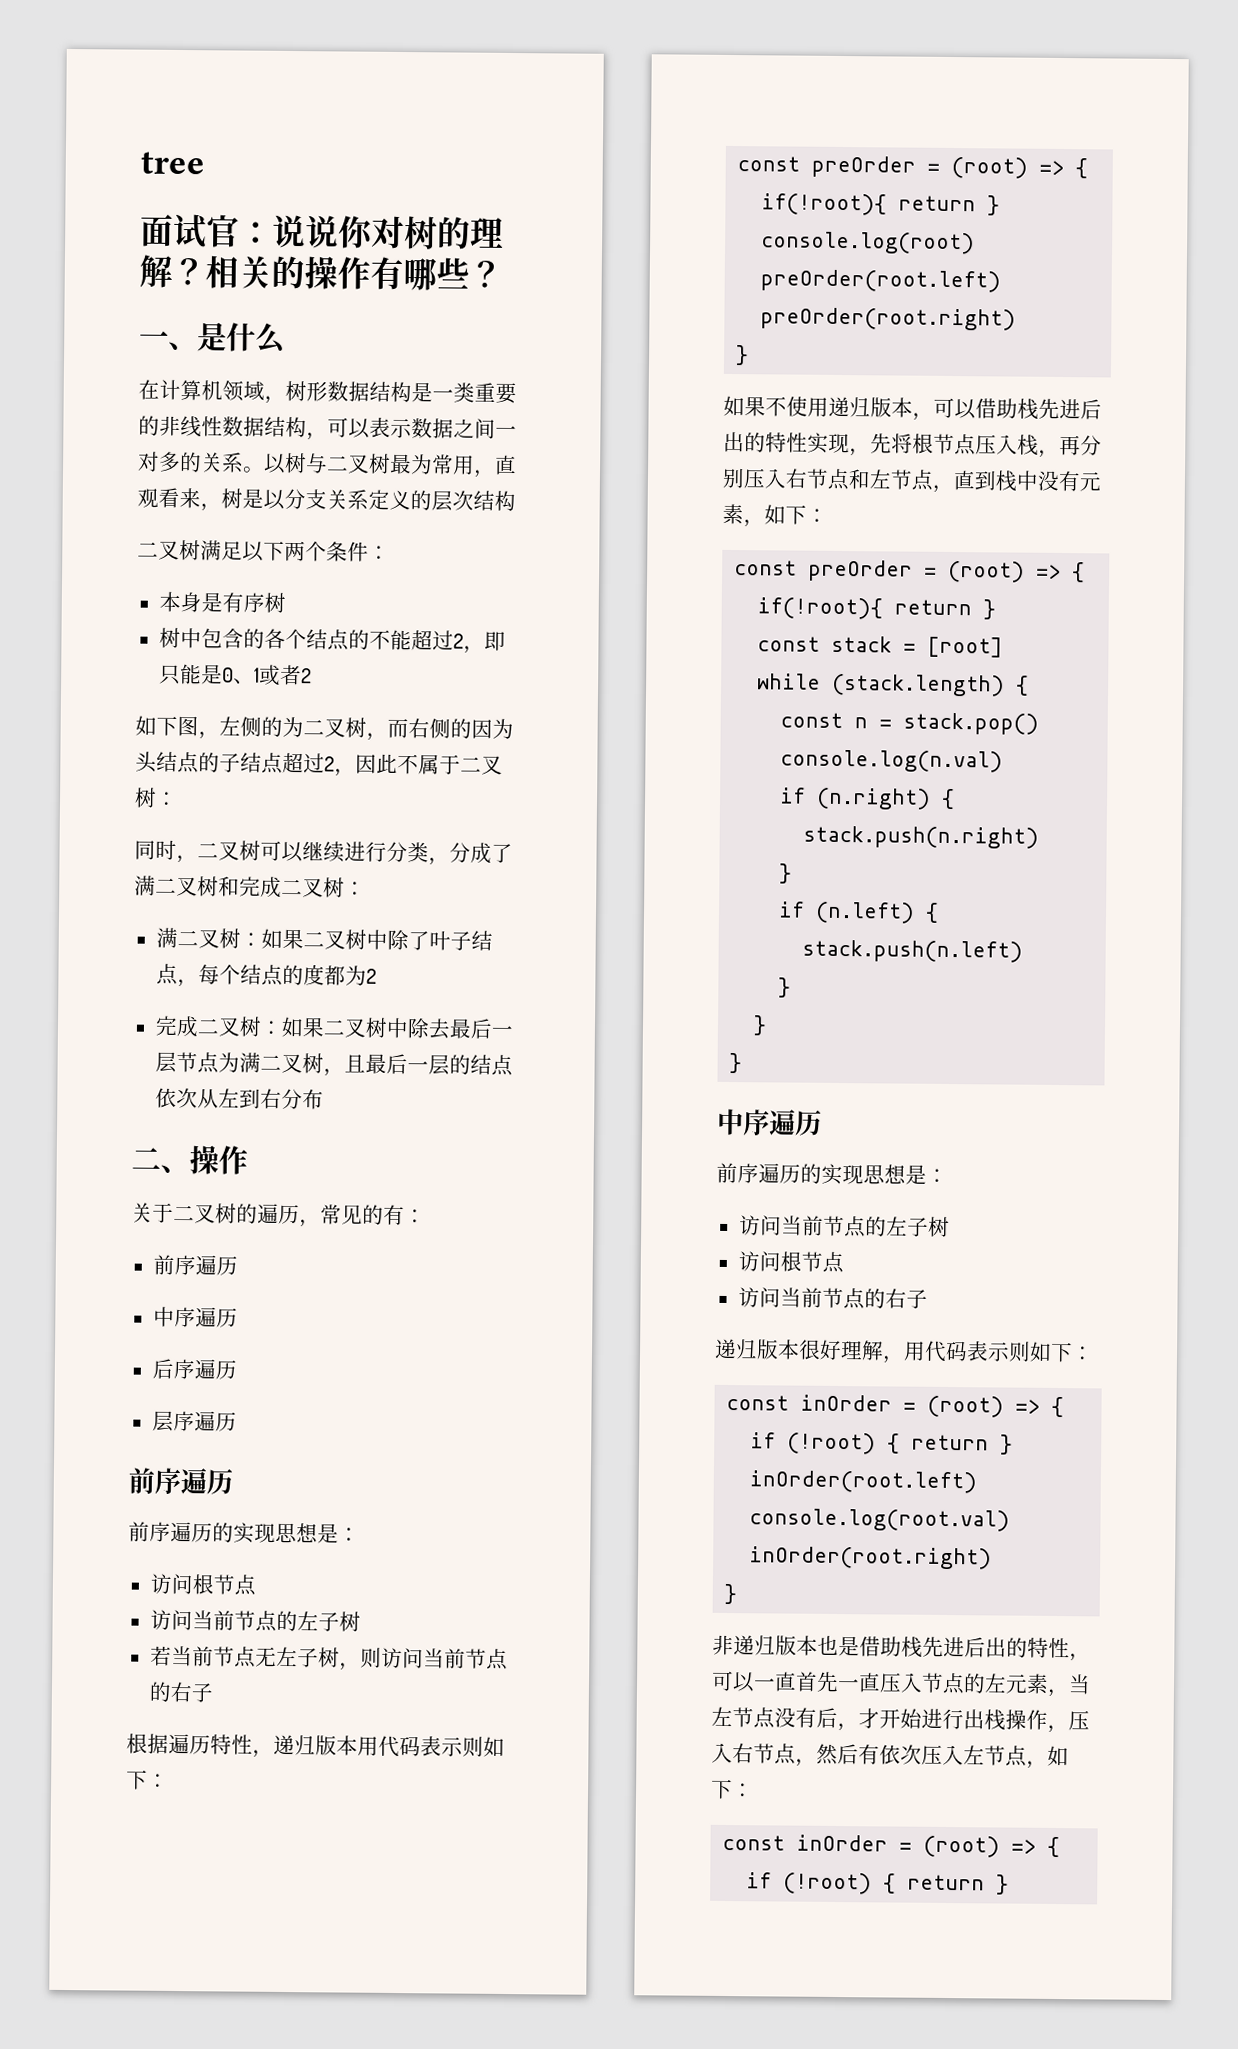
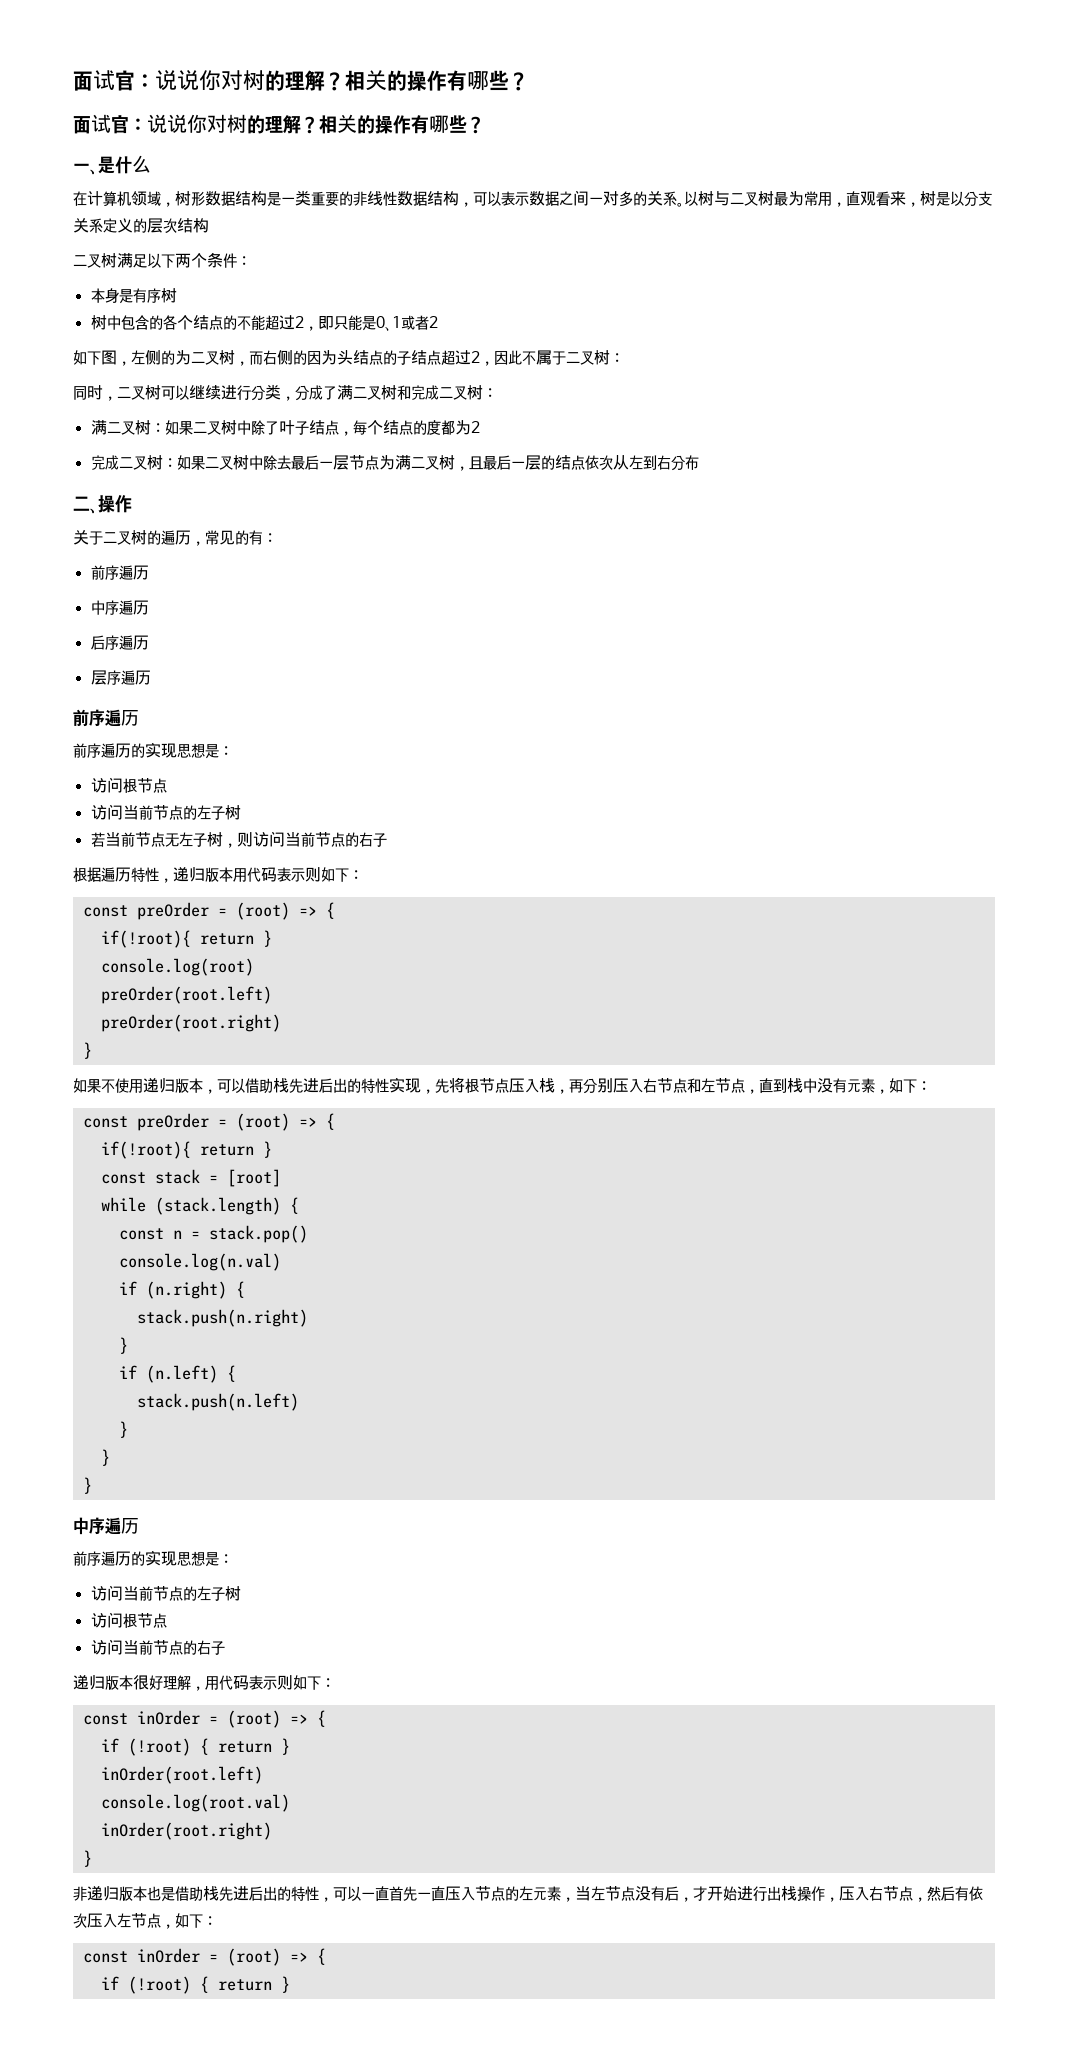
[140,151,205,175] tree -> [73,70,529,91] 面试官：说说你对树的理解？相关的操作有哪些？

